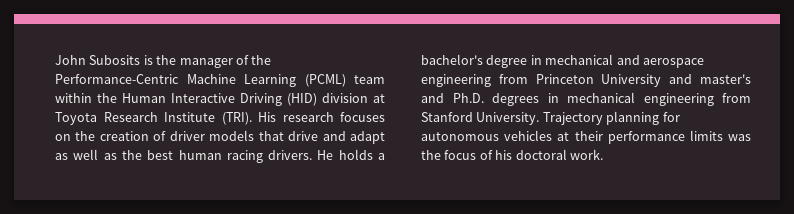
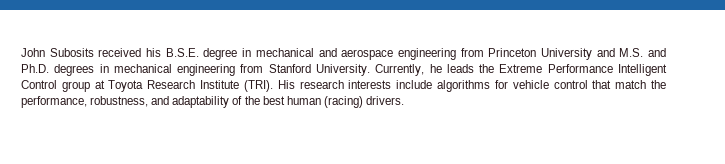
[143,55,272,68] [55,74,385,87] [55,93,385,106] [55,112,385,125] [55,130,386,144] [55,149,386,163] [421,54,483,65] is the manager of the Performance-Centric Machine Learning (PCML) team within the Human Interactive Driving (HID) division at Toyota Research Institute (TRI). His research focuses on the creation of driver models that drive and adapt as well as the best human racing drivers. He holds a bachelor's -> [98,48,199,57] received his B.S.E.
[700,74,751,84] master's -> [619,48,644,57] M.S.
[542,111,680,125] [421,130,751,144] [421,149,603,160] Trajectory planning for autonomous vehicles at their performance limits was the focus of his doctoral work. -> [375,64,667,76] [21,80,666,92] [21,96,404,108] Currently, he leads the Extreme Performance Intelligent Control group at Toyota Research Institute (TRI). His research interests include algorithms for vehicle control that match the performance, robustness, and adaptability of the best human (racing) drivers.

